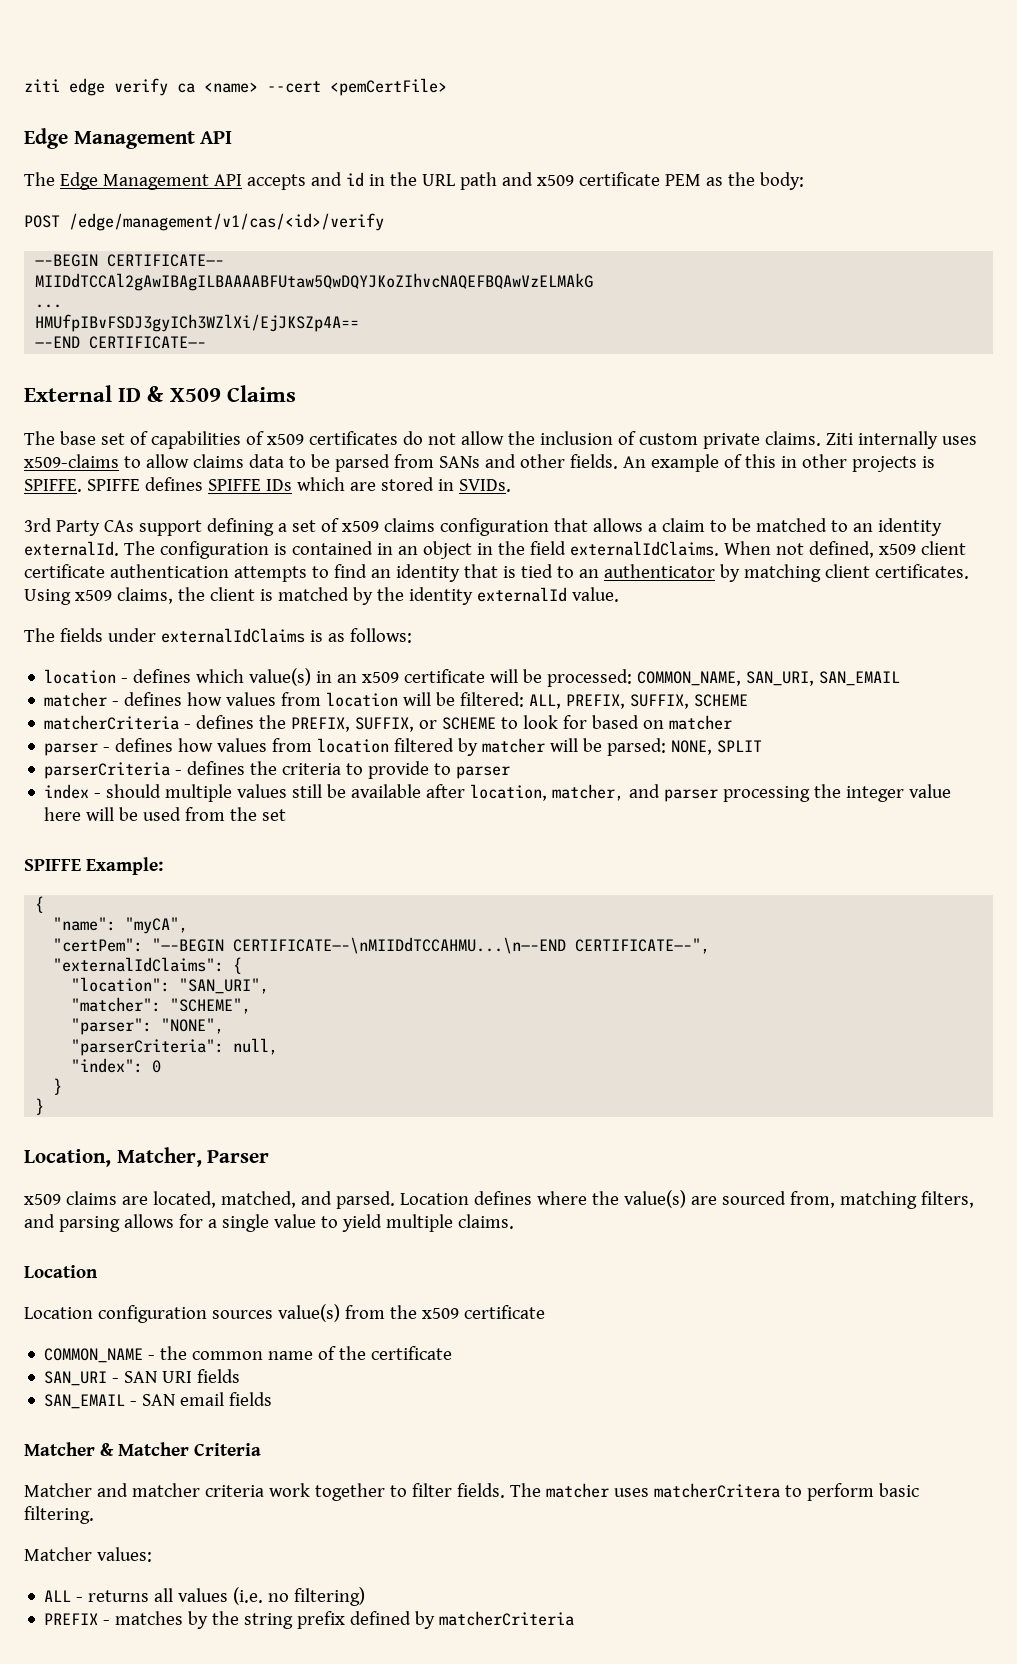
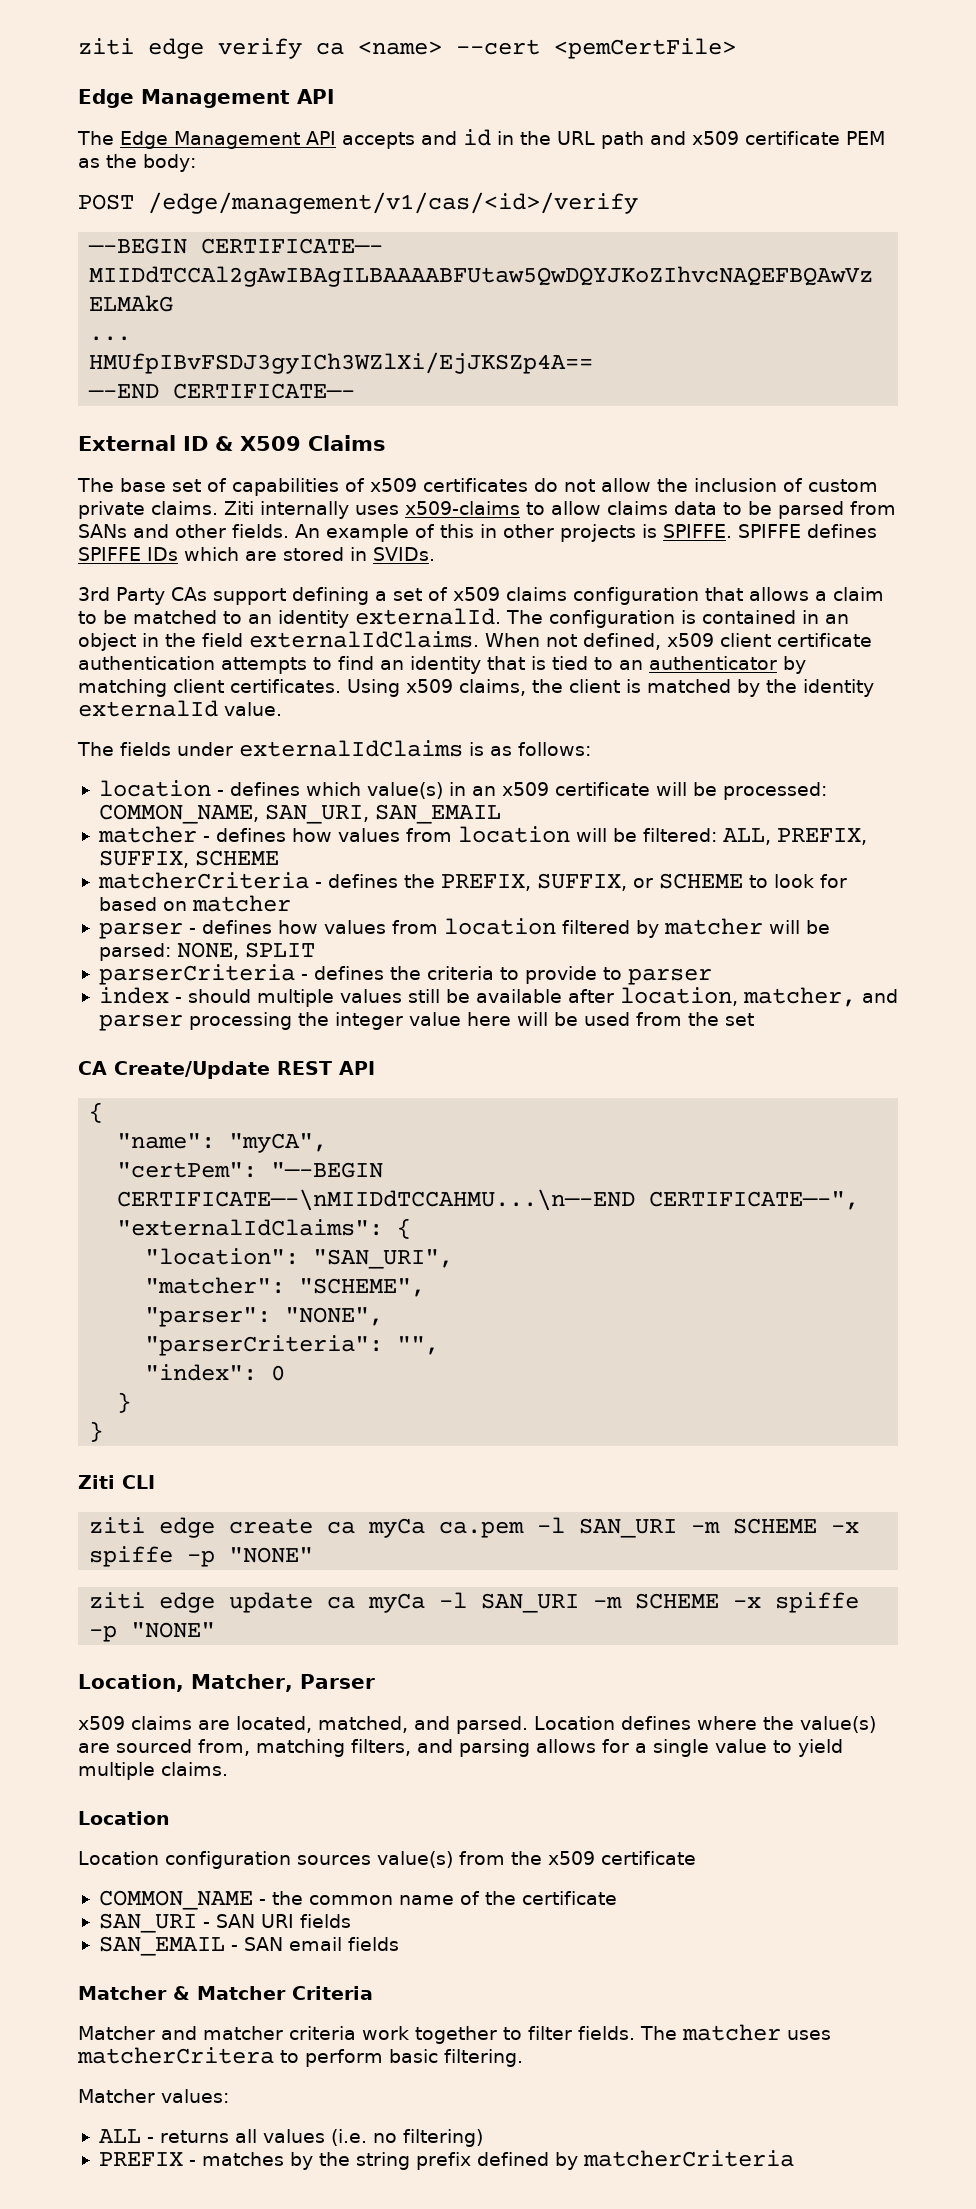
[24,857,163,875] SPIFFE Example: -> [78,1061,375,1079] CA Create/Update REST API
[233,1038,279,1055] null, -> [397,1336,440,1355] "",
(45, 1106) none -> [78,1475,155,1489] [89,1517,860,1538] [89,1546,314,1567] [89,1592,860,1613] [89,1622,216,1642] // Ziti CLI // ziti edge create ca myCa ca.pem -l SAN_URI -m SCHEME -x spiffe -p "NONE" // ziti edge update ca myCa -l SAN_URI -m SCHEME -x spiffe -p "NONE"

